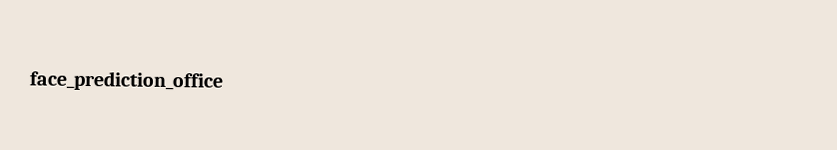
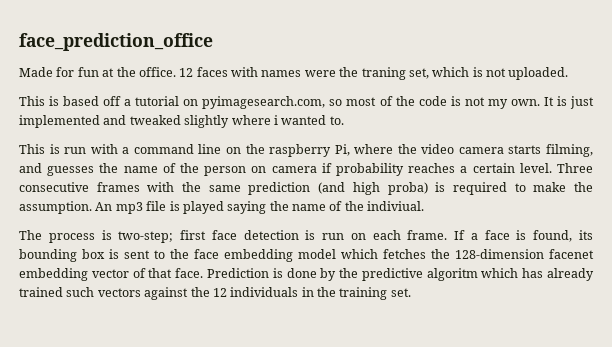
(224, 81) none -> [19,67,569,80] [19,96,594,109] [19,115,344,128] [19,144,593,157] [19,163,593,176] [19,182,593,195] [19,201,425,214] [19,230,593,243] [19,249,594,262] [19,268,594,281] [19,287,411,300] // Made for fun at the office. 12 faces with names were the traning set, which is not uploaded. // This is based off a tutorial on pyimagesearch.com, so most of the code is not my own. It is just implemented and tweaked slightly where i wanted to. // This is run with a command line on the raspberry Pi, where the video camera starts filming, and guesses the name of the person on camera if probability reaches a certain level. Three consecutive frames with the same prediction (and high proba) is required to make the assumption. An mp3 file is played saying the name of the indiviual. // The process is two-step; first face detection is run on each frame. If a face is found, its bounding box is sent to the face embedding model which fetches the 128-dimension facenet embedding vector of that face. Prediction is done by the predictive algoritm which has already trained such vectors against the 12 individuals in the training set.

